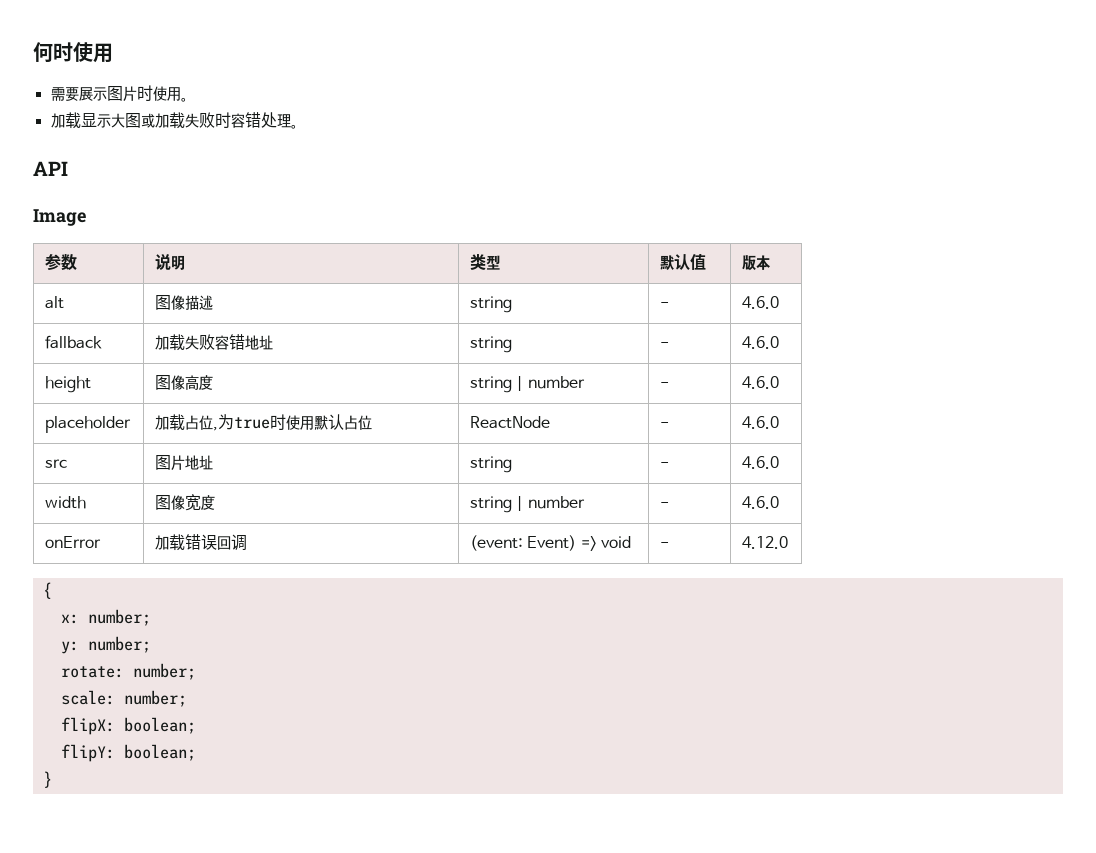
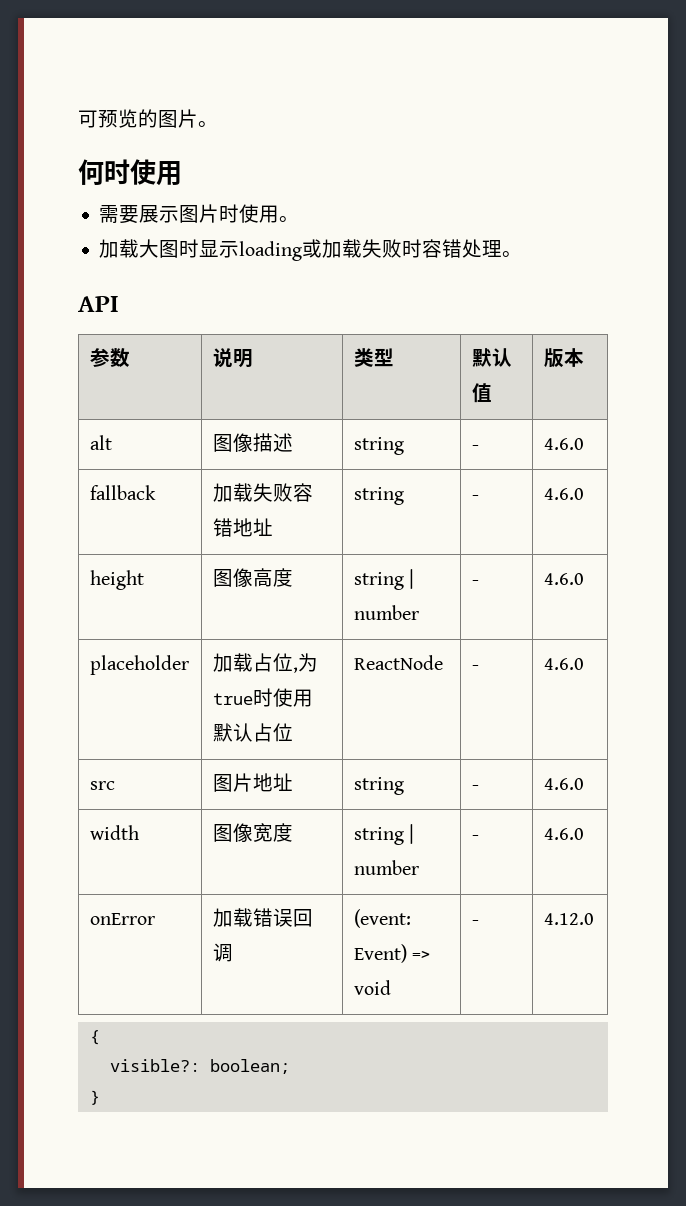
(33, 52) none -> [78,109,218,128] 可预览的图片。 //
[80,113,141,128] 显示大图 -> [139,239,303,261] 大图时显示loading
[33,209,87,226] // Image -> (119, 304) none
[60,609,151,626] [60,636,151,654] [60,663,196,680] [60,690,187,707] [60,717,196,735] [60,744,115,762] x: number; // y: number; // rotate: number; // scale: number; // flipX: boolean; // flipY: -> [109,1059,200,1072] visible?:

